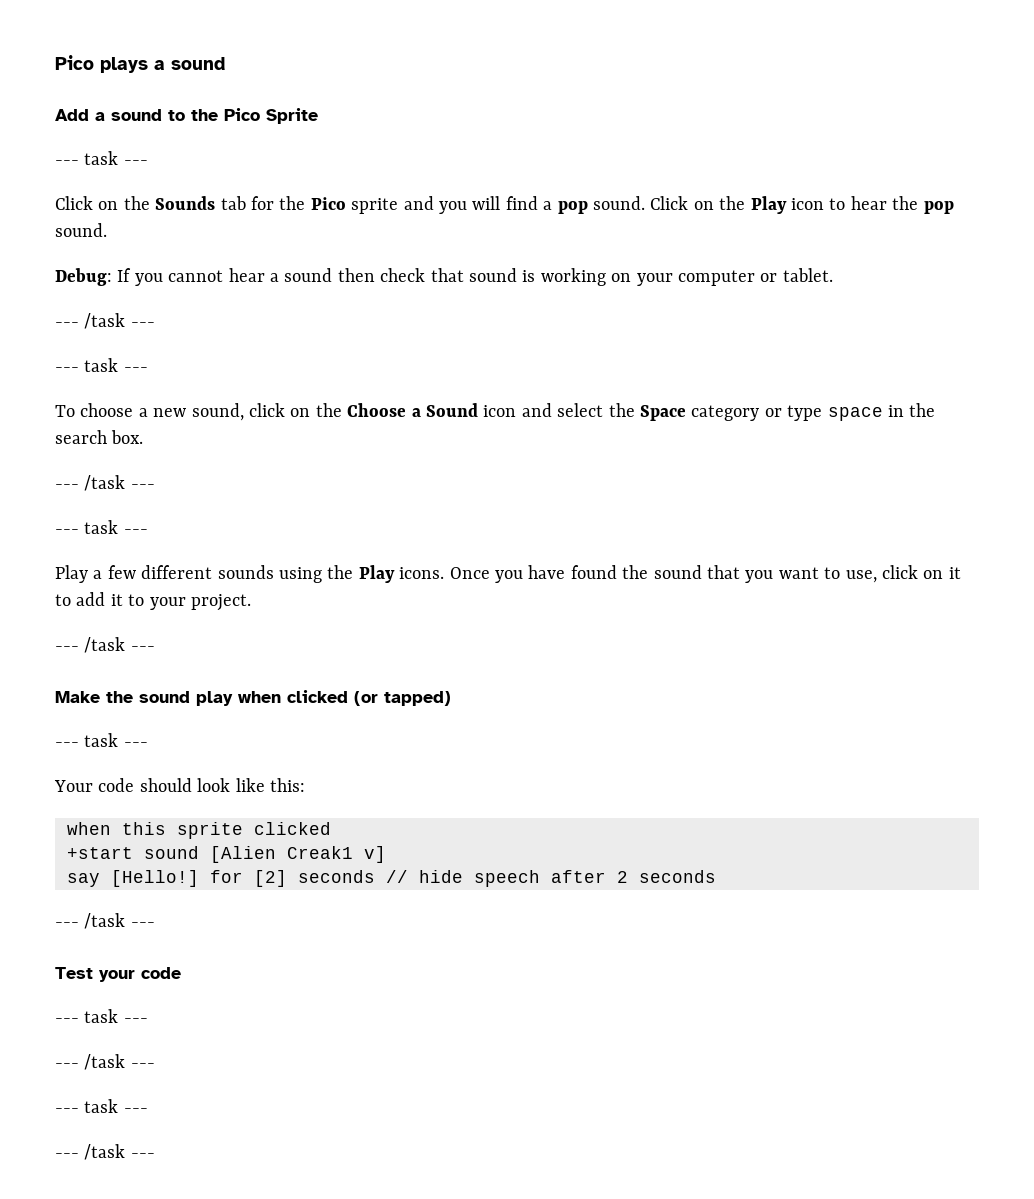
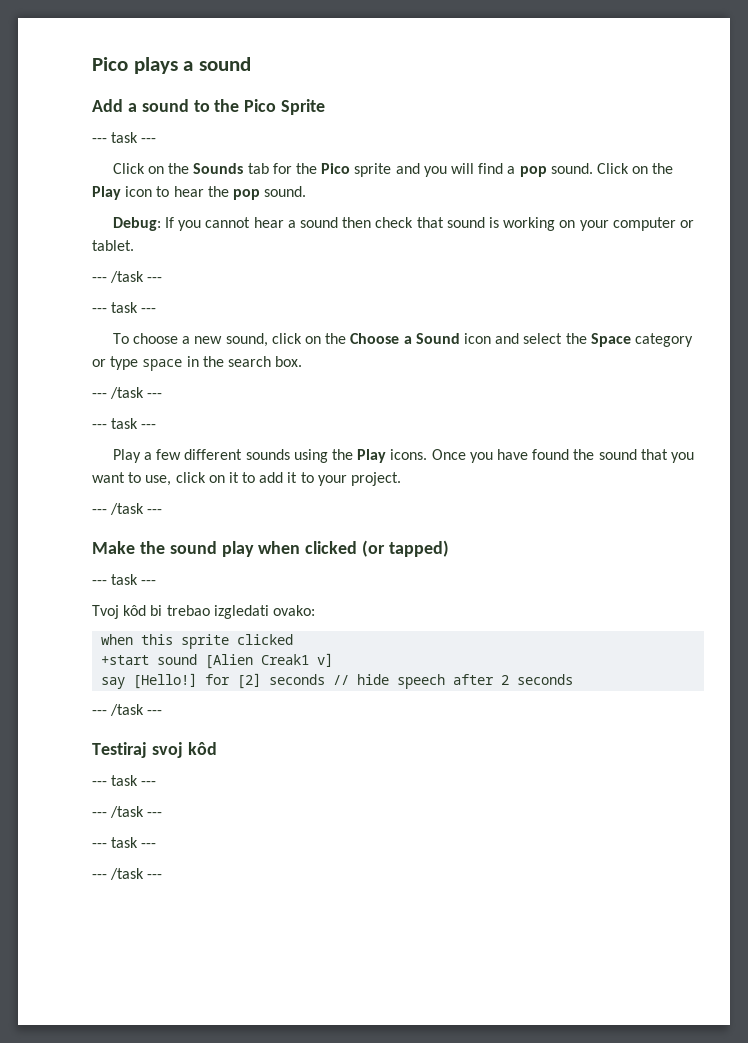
[54,778,305,792] Your code should look like this: -> [92,605,315,619] Tvoj kôd bi trebao izgledati ovako:
[55,967,181,982] Test your code -> [92,742,217,758] Testiraj svoj kôd

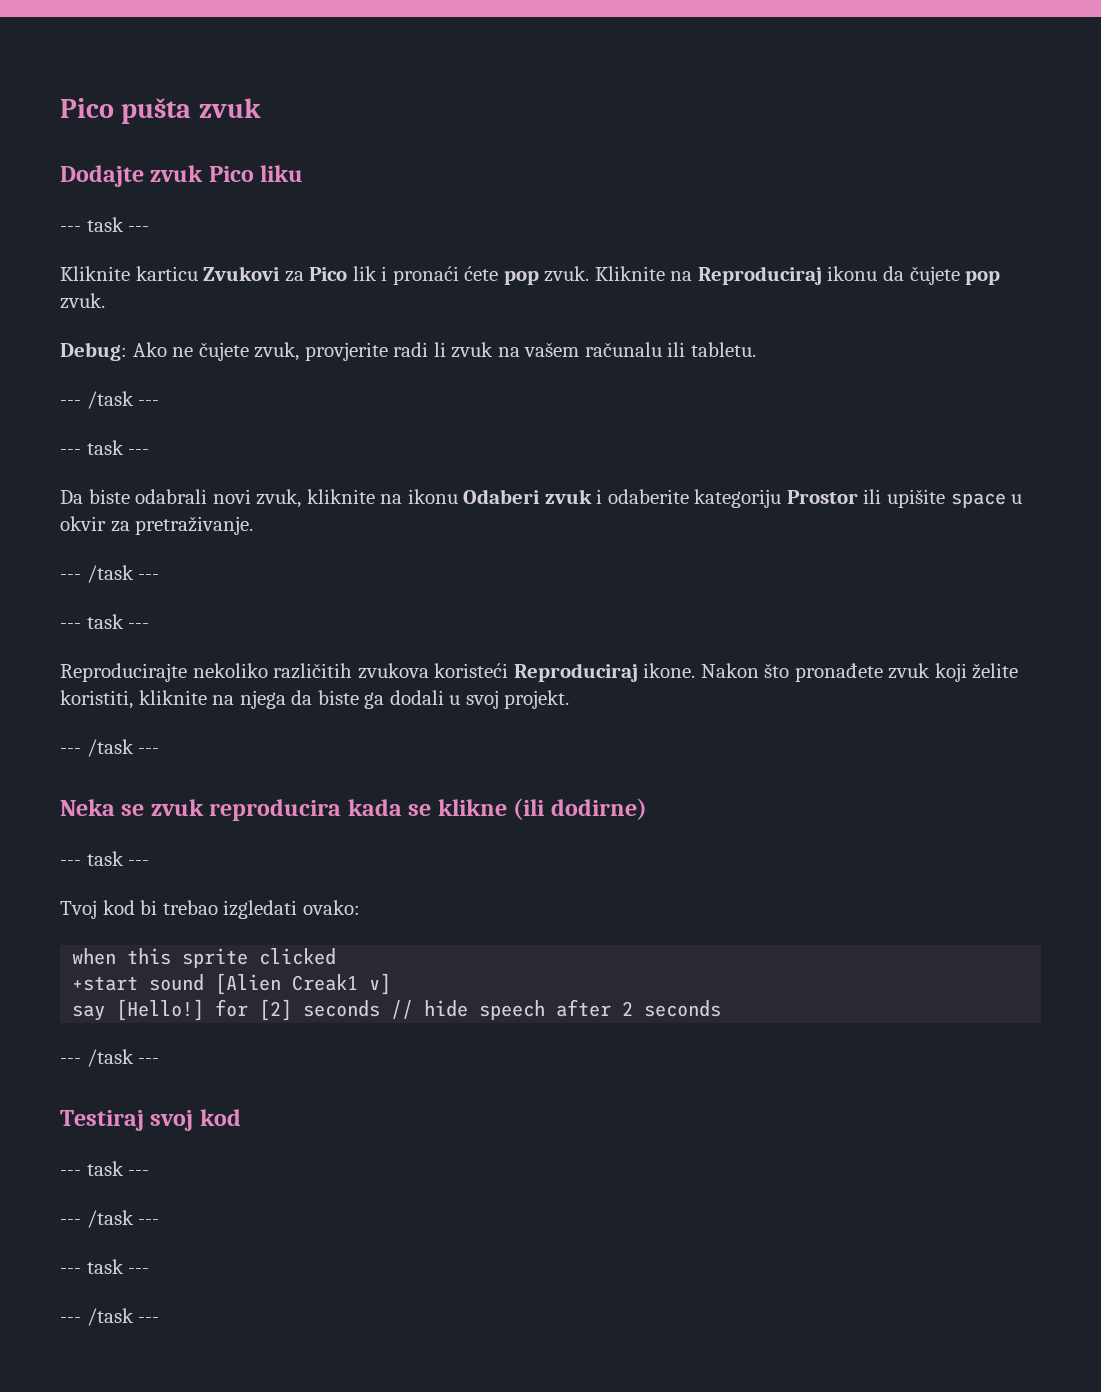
[92,57,252,74] [92,99,326,115] [92,132,157,143] [112,163,674,177] [92,186,307,200] [112,217,694,231] [92,240,134,251] [92,271,163,283] [92,302,157,313] [112,333,693,347] [92,356,303,371] [92,387,163,399] [92,418,157,429] [112,449,694,463] [92,472,402,486] [92,503,163,515] [92,540,450,557] Pico plays a sound // Add a sound to the Pico Sprite // --- task --- // Click on the Sounds tab for the Pico sprite and you will find a pop sound. Click on the Play icon to hear the pop sound. // Debug: If you cannot hear a sound then check that sound is working on your computer or tablet. // --- /task --- // --- task --- // To choose a new sound, click on the Choose a Sound icon and select the Space category or type space in the search box. // --- /task --- // --- task --- // Play a few different sounds using the Play icons. Once you have found the sound that you want to use, click on it to add it to your project. // --- /task --- // Make the sound play when clicked (or tapped) -> [60,98,261,124] [60,165,304,187] [60,217,150,232] [60,266,1001,285] [60,293,105,309] [60,342,756,361] [60,391,160,409] [60,440,150,455] [60,489,1023,508] [60,516,254,535] [60,565,160,583] [60,614,150,629] [60,663,1019,682] [60,690,570,709] [60,739,160,757] [60,798,647,821] Pico pušta zvuk // Dodajte zvuk Pico liku // --- task --- // Kliknite karticu Zvukovi za Pico lik i pronaći ćete pop zvuk. Kliknite na Reproduciraj ikonu da čujete pop zvuk. // Debug: Ako ne čujete zvuk, provjerite radi li zvuk na vašem računalu ili tabletu. // --- /task --- // --- task --- // Da biste odabrali novi zvuk, kliknite na ikonu Odaberi zvuk i odaberite kategoriju Prostor ili upišite space u okvir za pretraživanje. // --- /task --- // --- task --- // Reproducirajte nekoliko različitih zvukova koristeći Reproduciraj ikone. Nakon što pronađete zvuk koji želite koristiti, kliknite na njega da biste ga dodali u svoj projekt. // --- /task --- // Neka se zvuk reproducira kada se klikne (ili dodirne)
[123,605,147,616] kôd -> [102,900,135,915] kod
[187,742,217,755] kôd -> [199,1109,241,1126] kod

